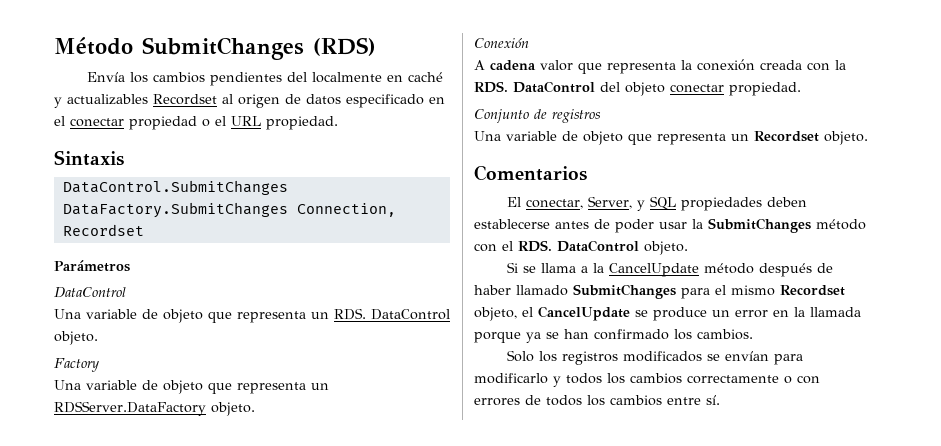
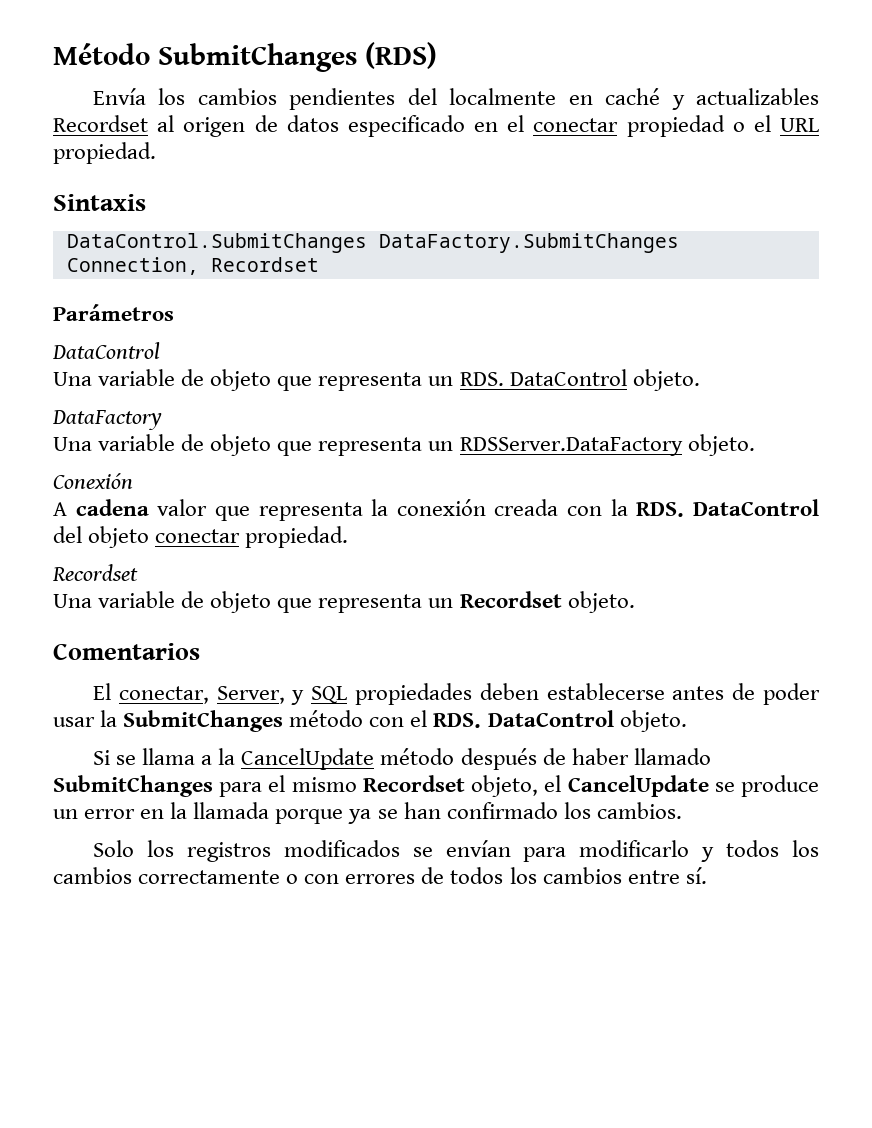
[54,358,99,372] Factory -> [52,410,162,430] DataFactory
[474,109,601,123] Conjunto de registros -> [52,564,138,581] Recordset

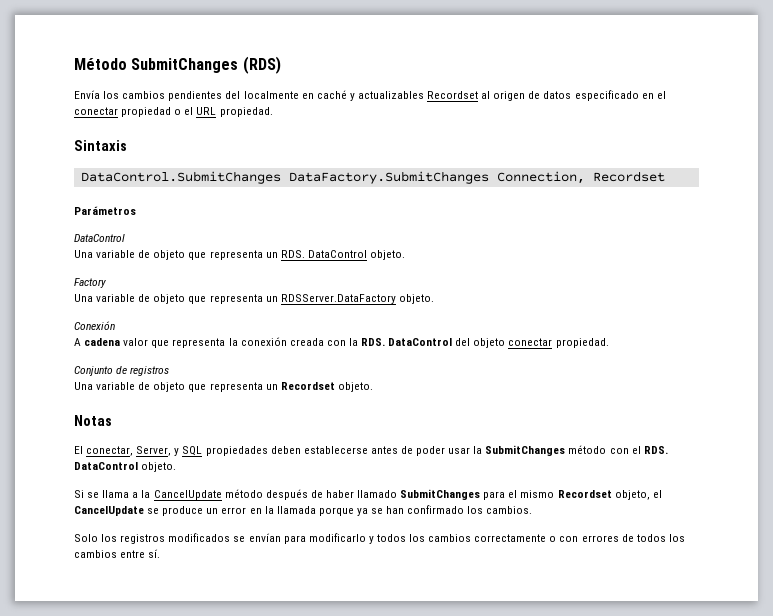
[52,410,162,430] DataFactory -> [74,278,106,288] Factory
[52,564,138,581] Recordset -> [74,366,170,376] Conjunto de registros
[53,643,200,660] Comentarios -> [74,415,112,426] Notas

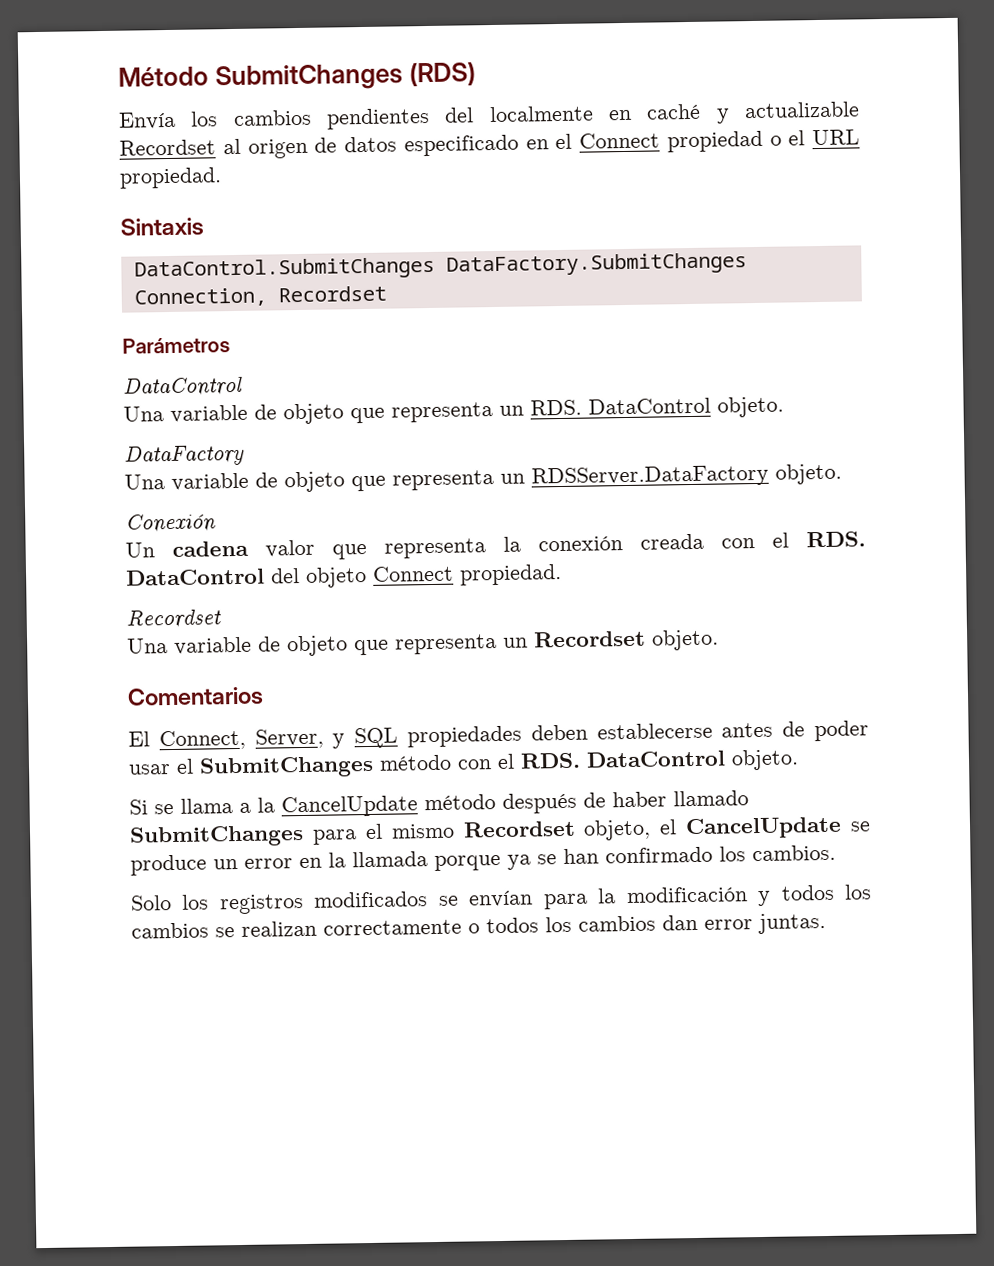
[357,91,424,99] actualizables -> [744,101,860,119] actualizable
[74,107,118,115] conectar -> [579,132,660,149] Connect
[74,278,106,288] Factory -> [124,444,245,467] DataFactory
[74,338,81,346] A -> [125,542,155,558] Un
[348,338,358,346] la -> [772,532,789,548] el
[508,338,609,348] [74,366,170,376] conectar propiedad. // Conjunto de registros -> [372,564,562,586] [126,609,222,629] Connect propiedad. // Recordset
[74,415,112,426] Notas -> [127,686,264,707] Comentarios
[86,446,134,456] conectar, -> [158,729,246,751] Connect,
[473,446,483,454] la -> [176,758,194,774] el
[308,533,366,542] modificarlo -> [597,886,748,904] la modificación
[474,534,685,542] [74,549,161,558] correctamente o con errores de todos los cambios entre sí. -> [215,912,826,938] se realizan correctamente o todos los cambios dan error juntas.

